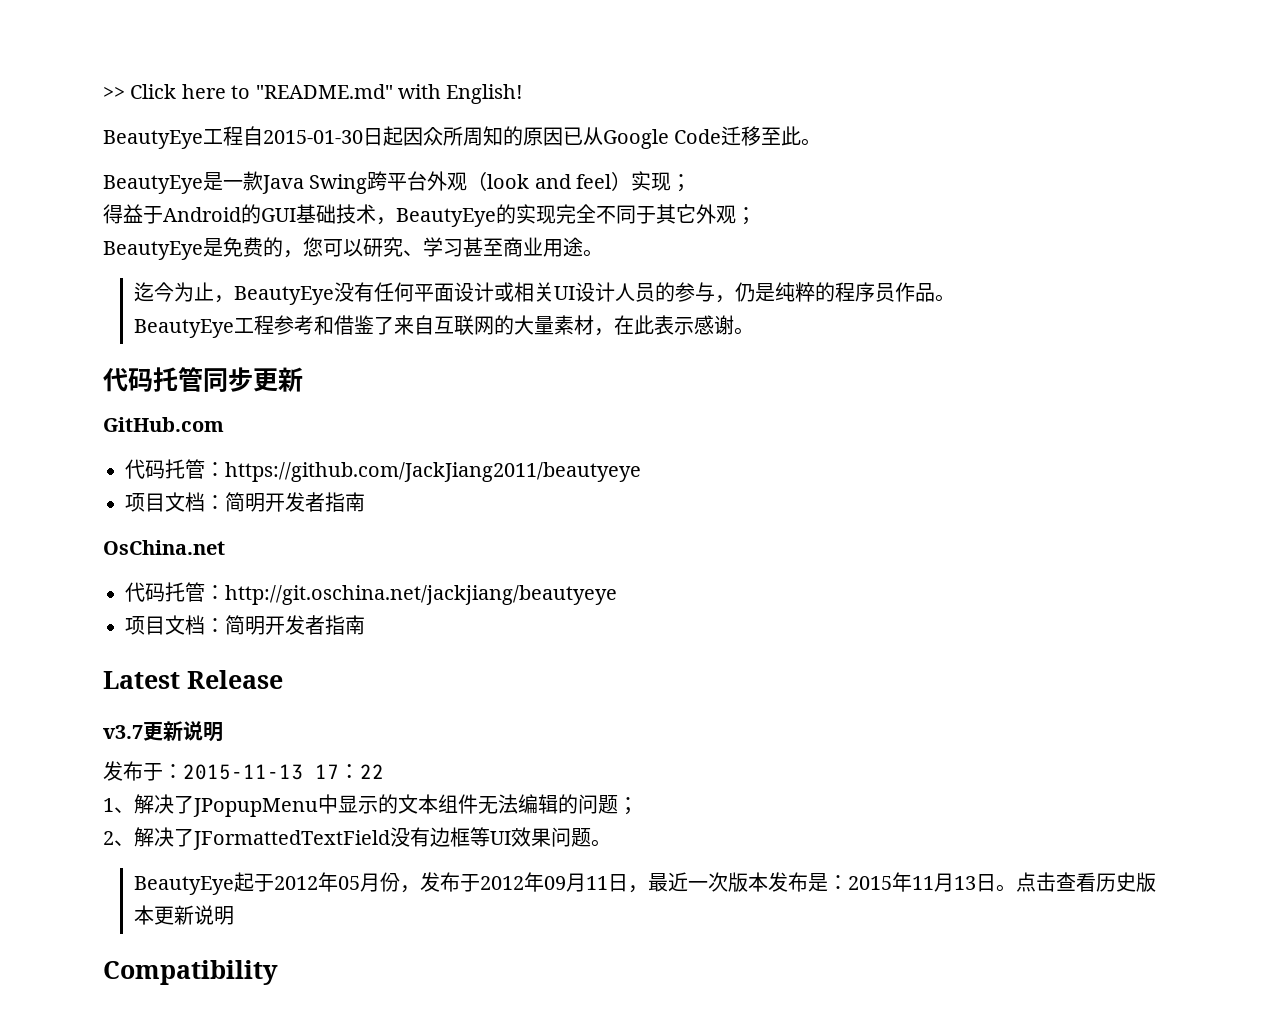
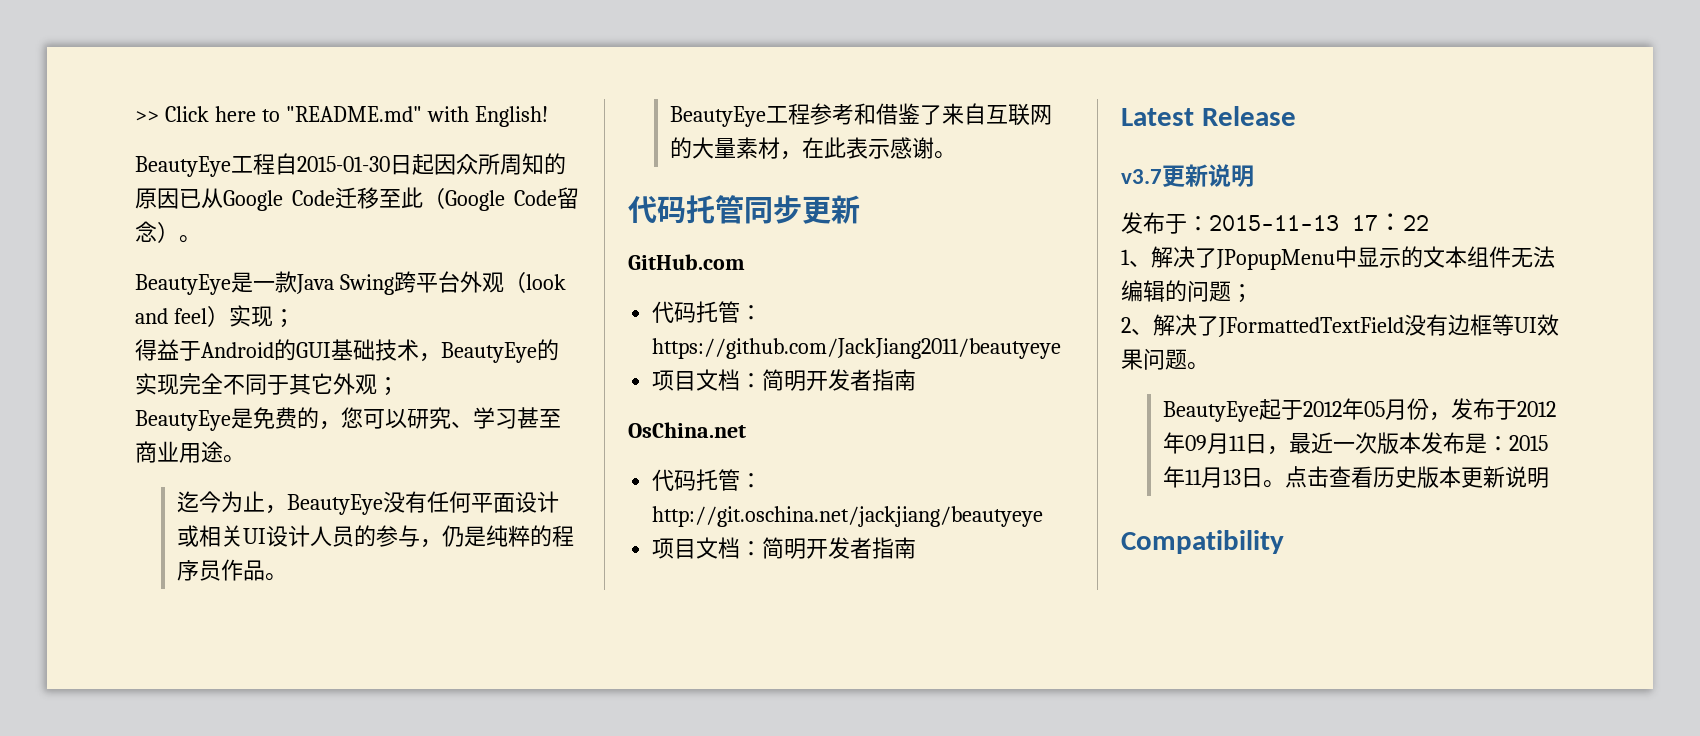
(802, 136) none -> [423,187,579,211] [135,221,179,243] （Google Code留念）

